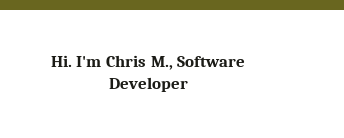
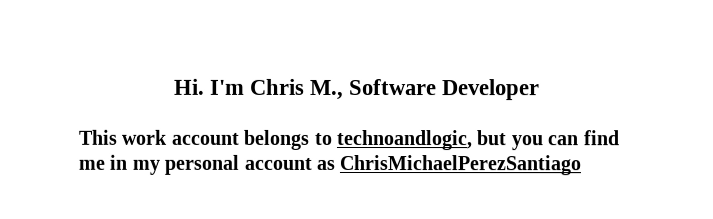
(188, 84) none -> [78,129,619,151] [78,154,582,176] // This work account belongs to technoandlogic, but you can find me in my personal account as ChrisMichaelPerezSantiago

